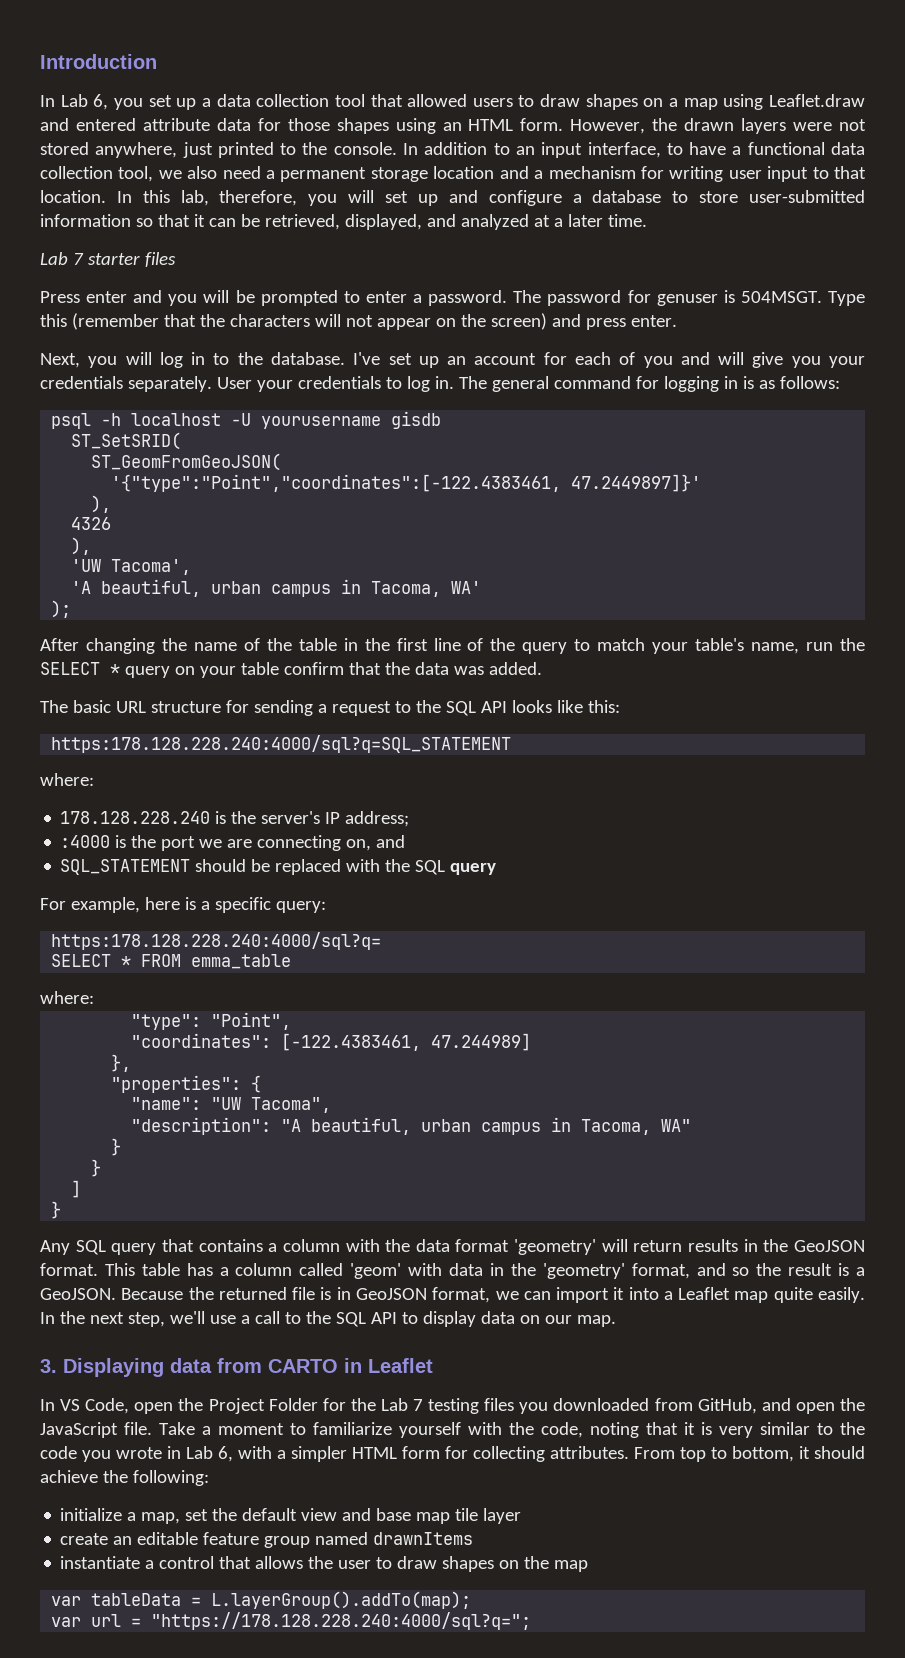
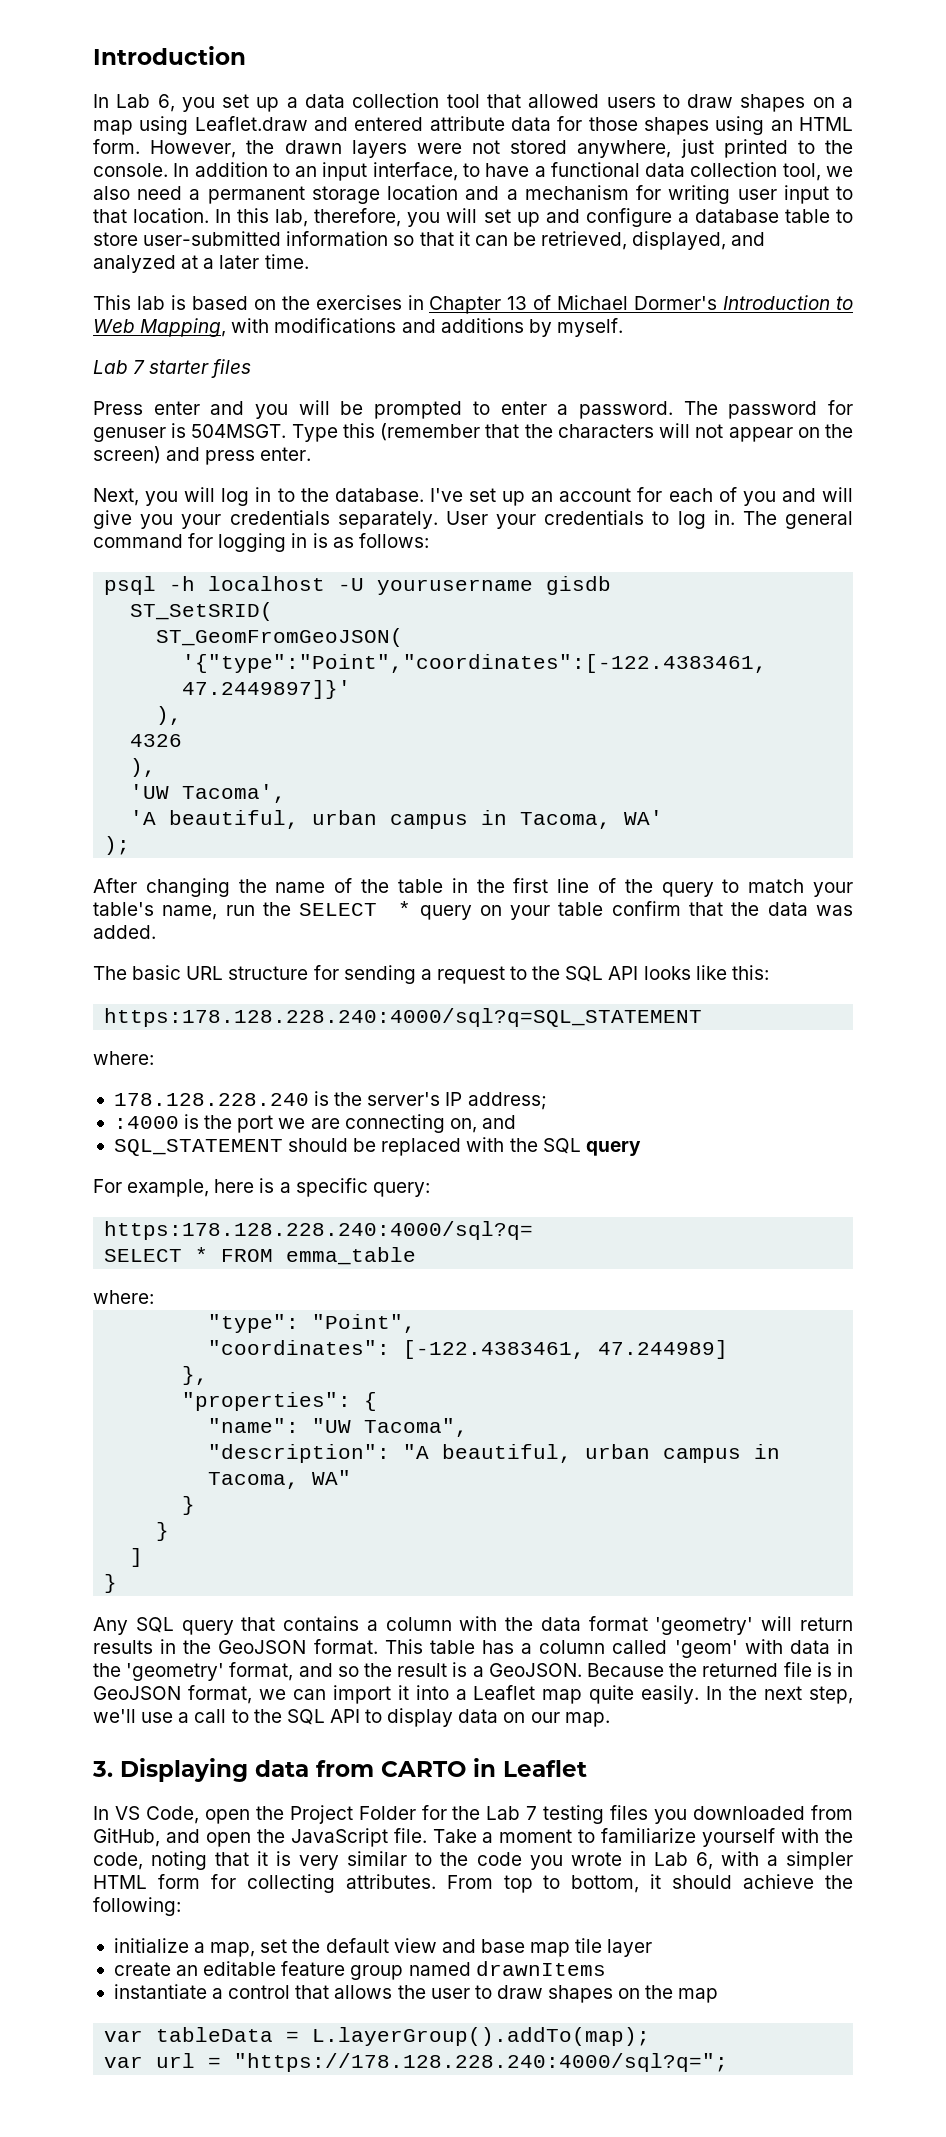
(662, 196) none -> [784,209,830,223] table
(647, 220) none -> [93,295,854,314] [93,318,623,337] // This lab is based on the exercises in Chapter 13 of Michael Dormer's Introduction to Web Mapping, with modifications and additions by myself.

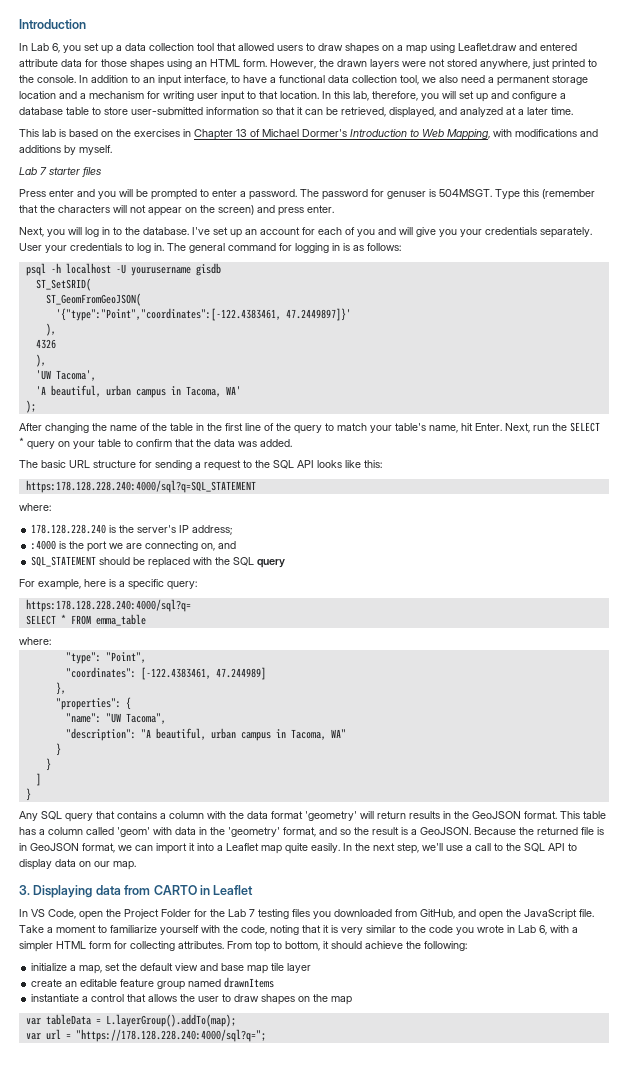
(218, 912) none -> [461,423,530,433] hit Enter. Next,
(604, 909) none -> [124,439,133,447] to

